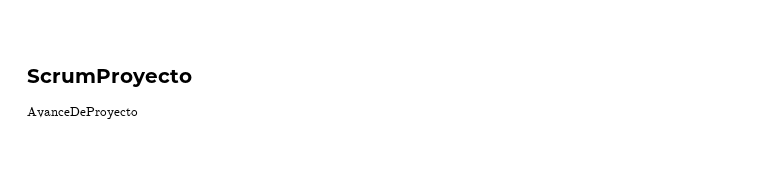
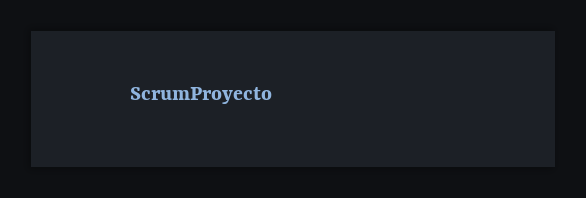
[27,107,138,119] // AvanceDeProyecto -> (272, 95) none

